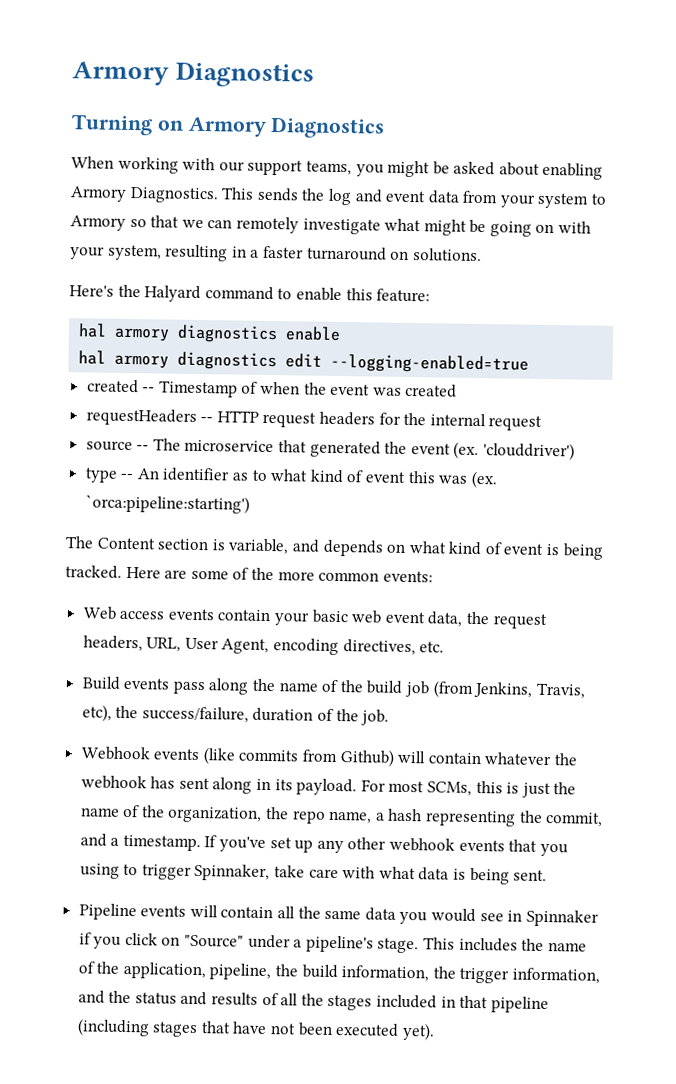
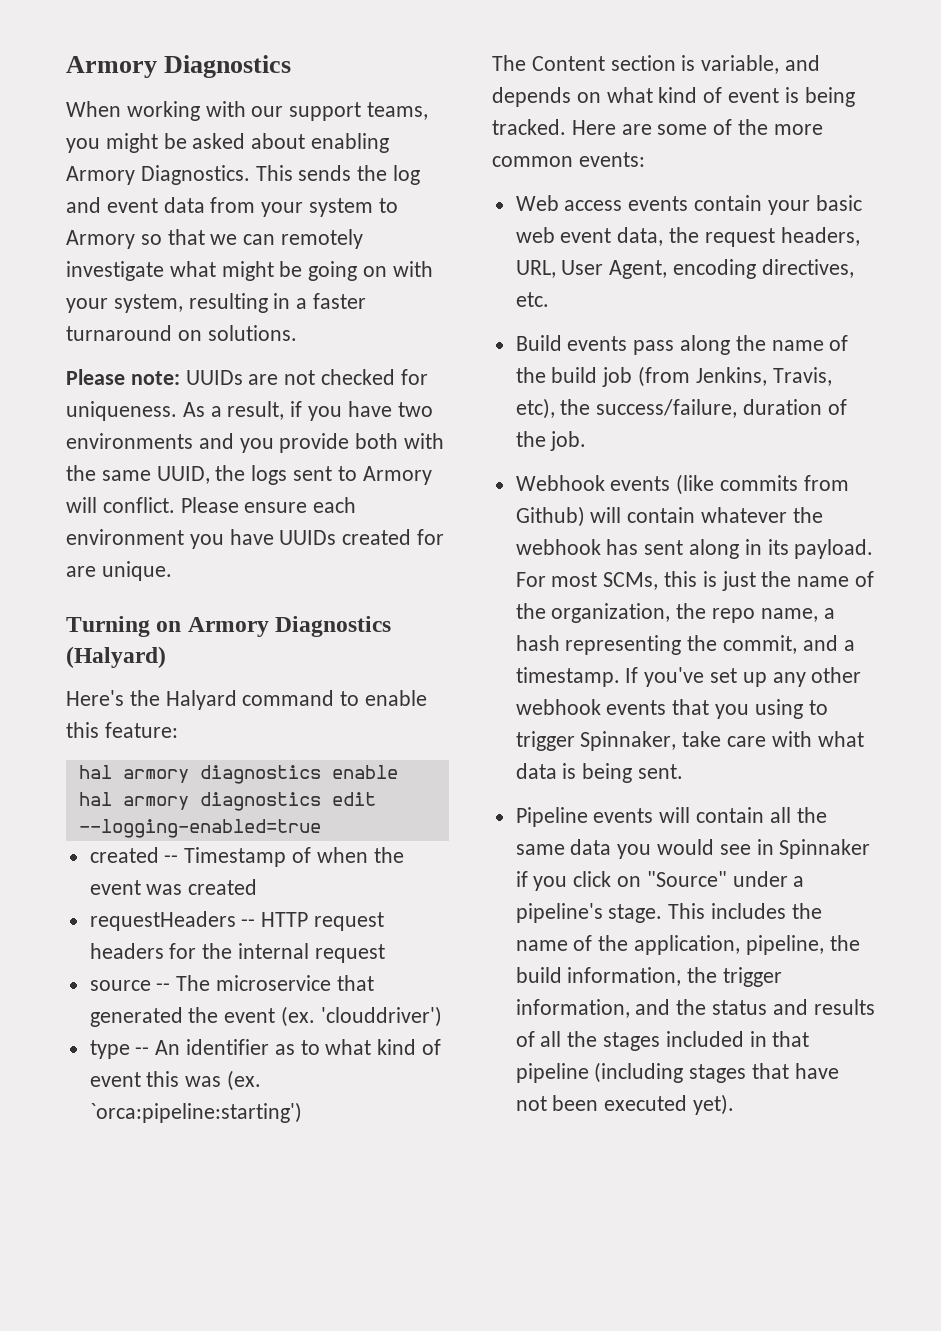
[72,61,315,88] [71,114,386,139] Armory Diagnostics // Turning on Armory Diagnostics -> [66,55,292,78] Armory Diagnostics
(482, 255) none -> [66,369,428,385] [66,401,433,421] [66,433,445,453] [66,465,432,485] [66,497,357,513] [66,529,445,549] [66,561,172,581] [66,616,392,637] [66,646,166,668] // Please note: UUIDs are not checked for uniqueness. As a result, if you have two environments and you provide both with the same UUID, the logs sent to Armory will conflict. Please ensure each environment you have UUIDs created for are unique. // Turning on Armory Diagnostics (Halyard)

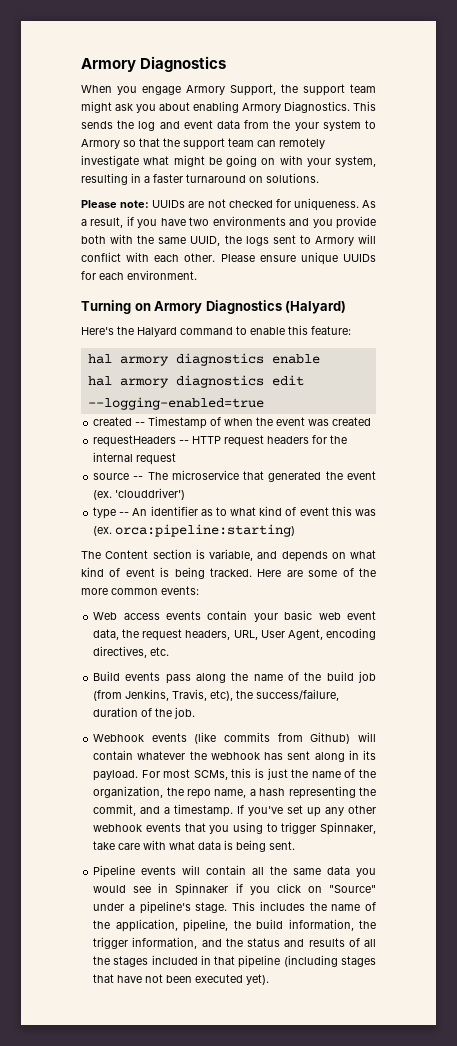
[126,101,429,121] [66,133,246,153] working with our support teams, you might be asked -> [117,84,376,96] [81,101,156,113] you engage Armory Support, the support team might ask you
(256, 205) none -> [273,120,291,129] the
[210,234,238,245] we -> [163,138,254,150] the support team
[102,497,357,513] [66,529,445,549] [66,561,172,581] conflict. Please ensure each environment you have UUIDs created for are unique. -> [81,252,376,265] [81,270,197,280] conflict with each other. Please ensure unique UUIDs for each environment.
[89,1102,302,1123] `orca:pipeline:starting') -> [115,524,296,537] orca:pipeline:starting)

